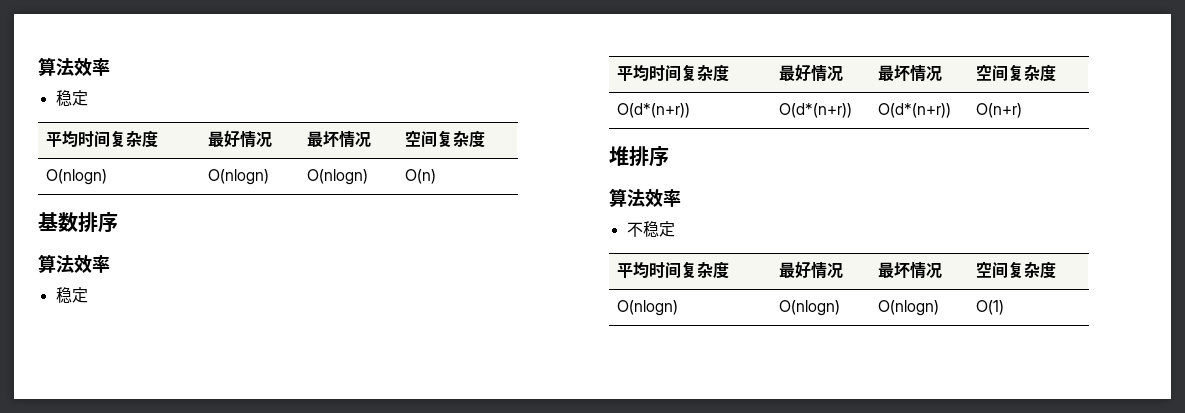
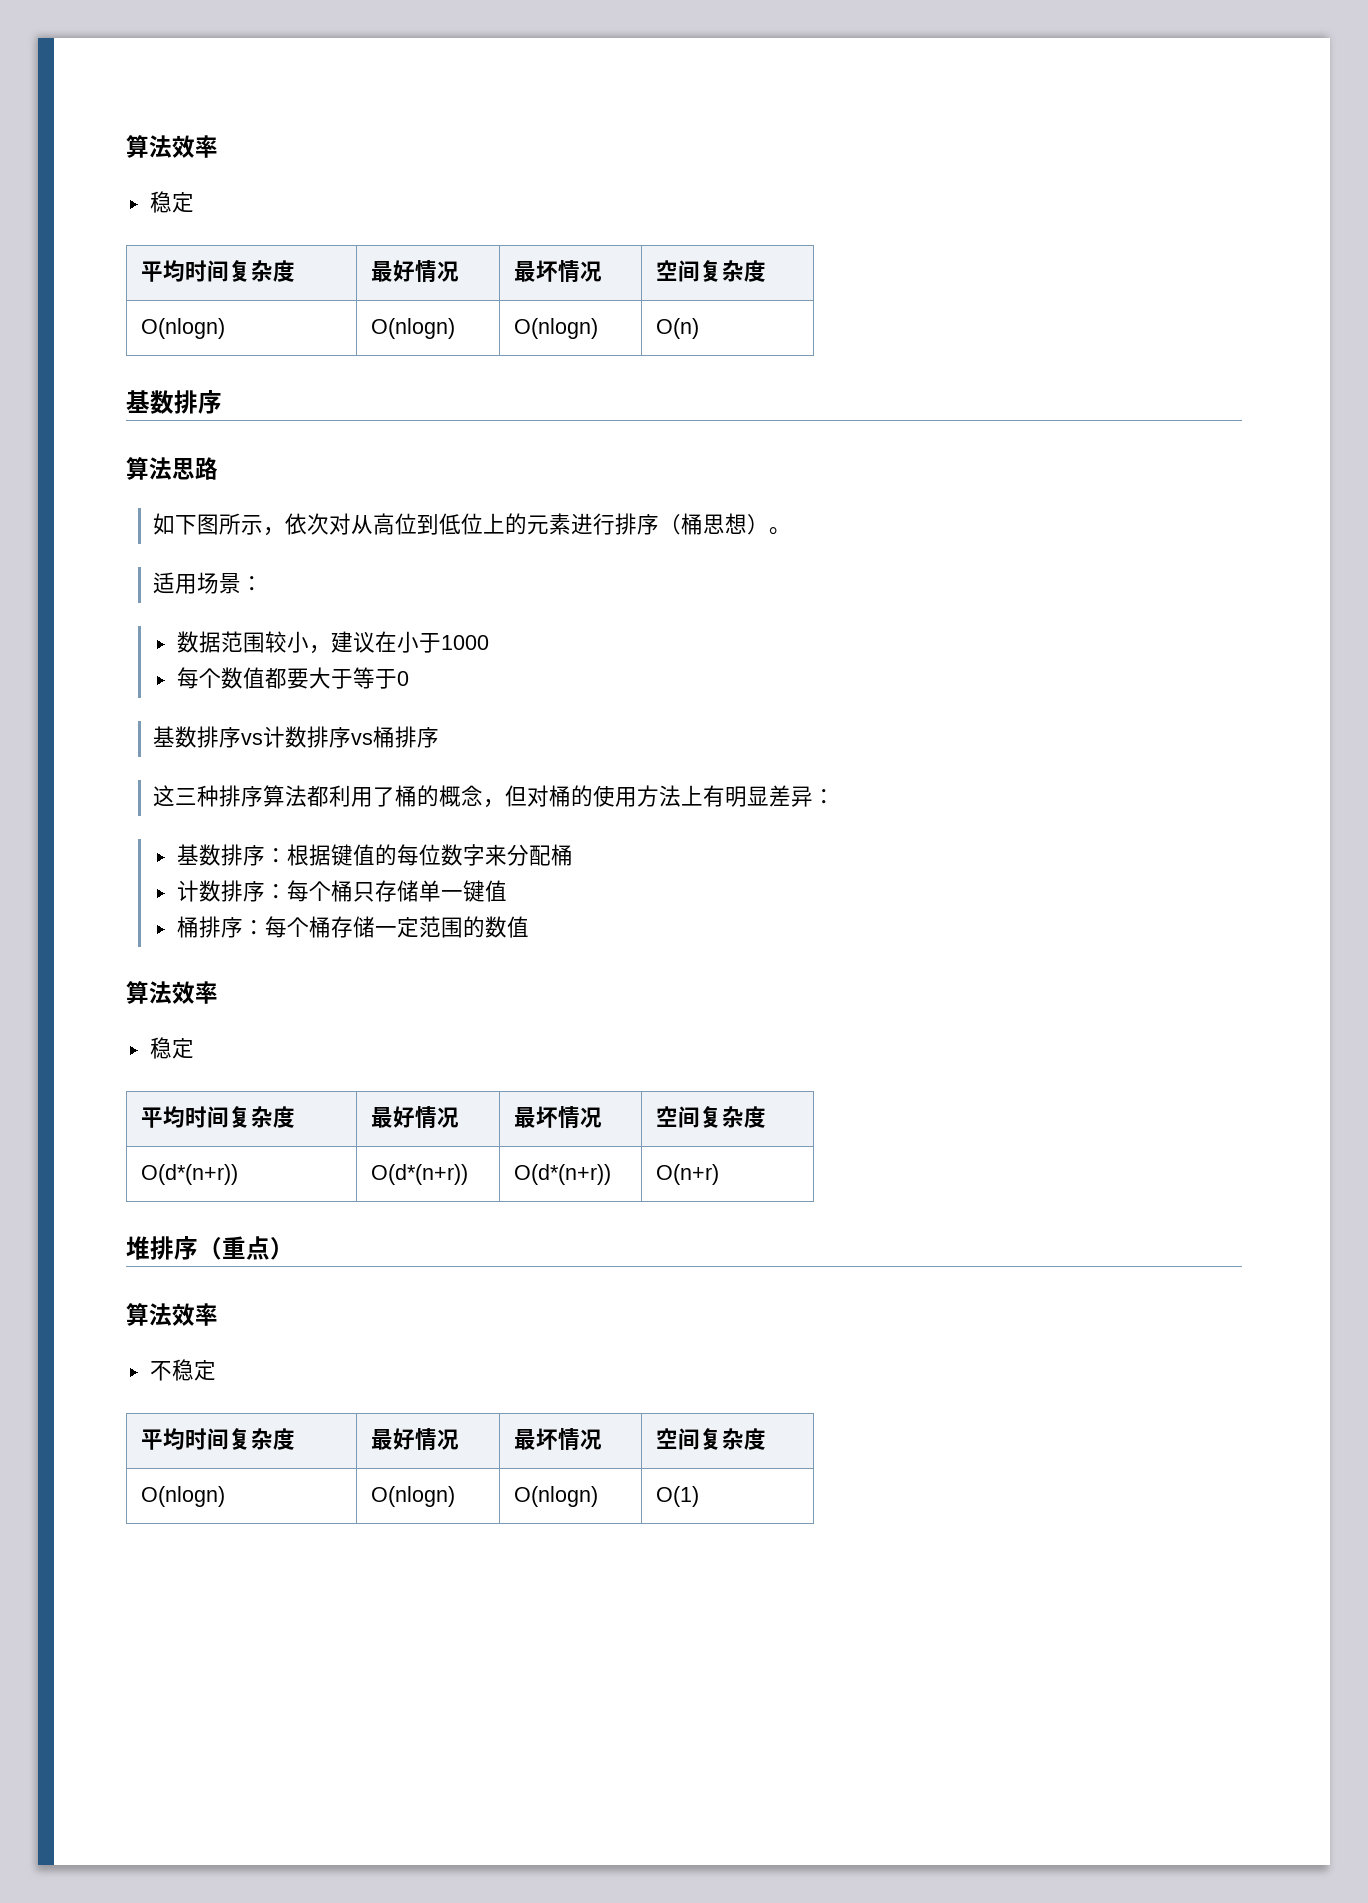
(118, 222) none -> [126,457,218,480] [153,513,792,536] [153,572,264,594] [176,631,489,654] [176,667,409,689] [153,726,440,748] [153,785,836,808] [176,844,573,866] [176,880,507,902] [176,916,529,938] // 算法思路 // 如下图所示，依次对从高位到低位上的元素进行排序（桶思想）。 // 适用场景： // 数据范围较小，建议在小于1000 // 每个数值都要大于等于0 // 基数排序vs计数排序vs桶排序 // 这三种排序算法都利用了桶的概念，但对桶的使用方法上有明显差异： // 基数排序：根据键值的每位数字来分配桶 // 计数排序：每个桶只存储单一键值 // 桶排序：每个桶存储一定范围的数值
(669, 156) none -> [198,1236,294,1260] （重点）

